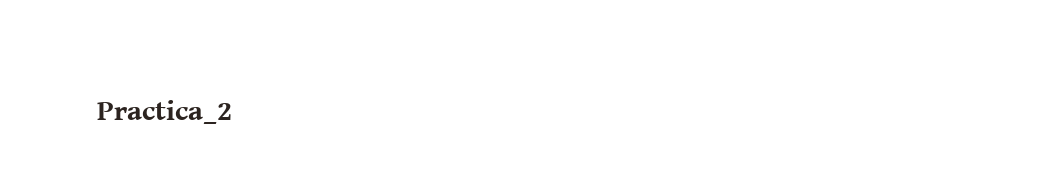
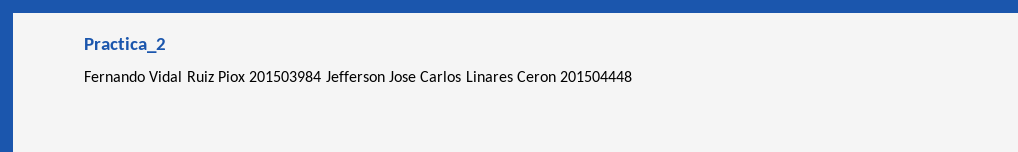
(232, 112) none -> [84,71,633,82] // Fernando Vidal Ruiz Piox 201503984 Jefferson Jose Carlos Linares Ceron 201504448

